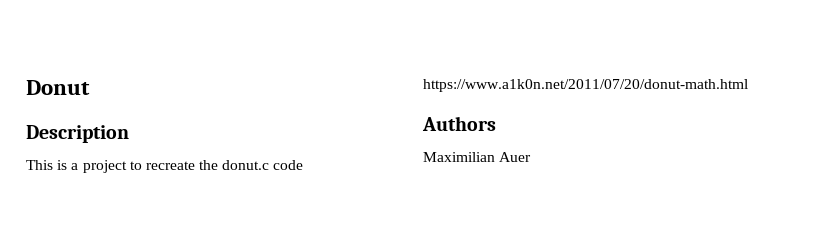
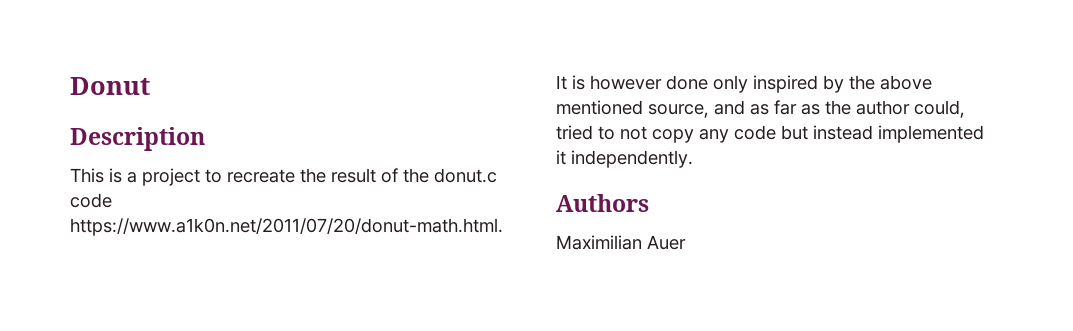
[222,160,304,170] [423,79,748,92] donut.c code https://www.a1k0n.net/2011/07/20/donut-math.html -> [331,168,497,183] [70,193,112,208] [70,218,503,236] [556,75,932,93] [556,100,965,118] [556,125,984,143] [556,150,693,168] result of the donut.c code https://www.a1k0n.net/2011/07/20/donut-math.html. It is however done only inspired by the above mentioned source, and as far as the author could, tried to not copy any code but instead implemented it independently.

